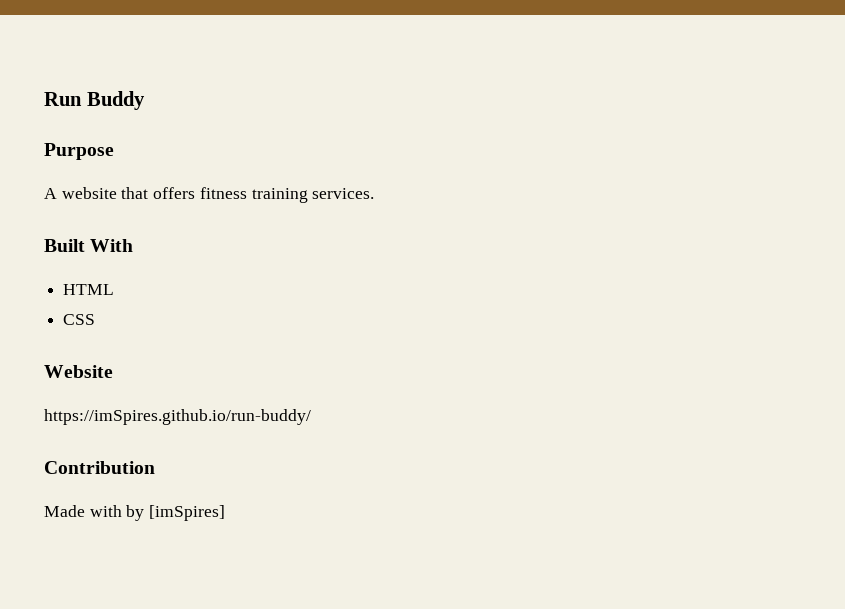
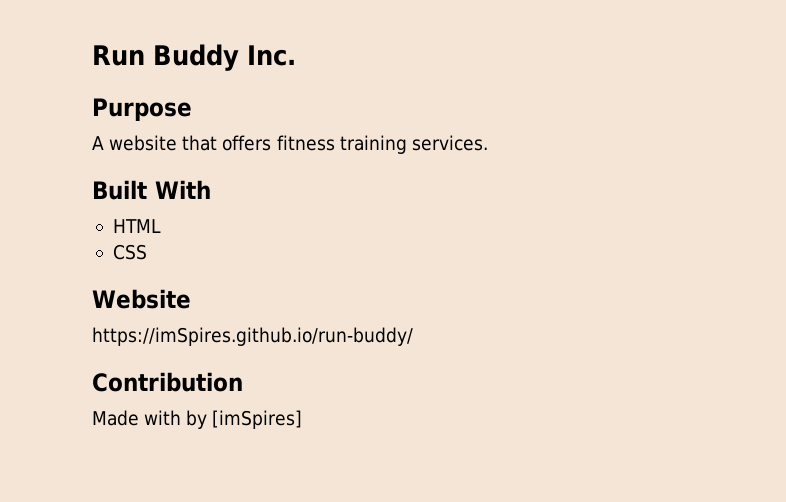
(145, 100) none -> [247,45,296,66] Inc.

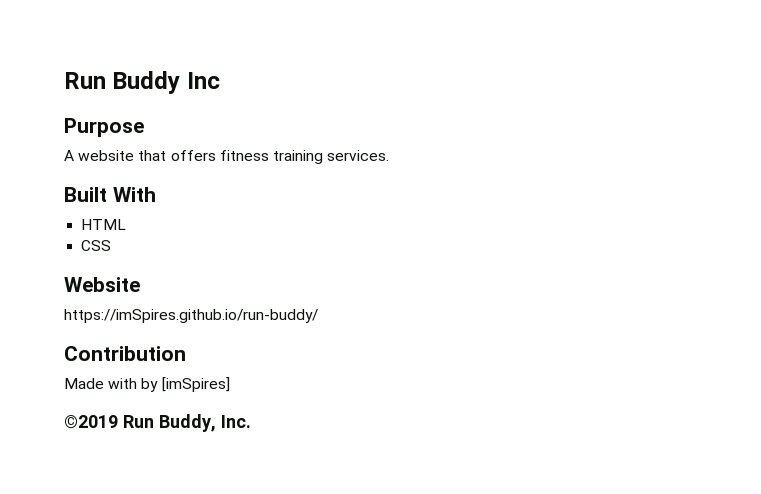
[247,45,296,66] Inc. -> [186,72,220,89] Inc
(303, 419) none -> [64,414,251,432] // ©2019 Run Buddy, Inc.

